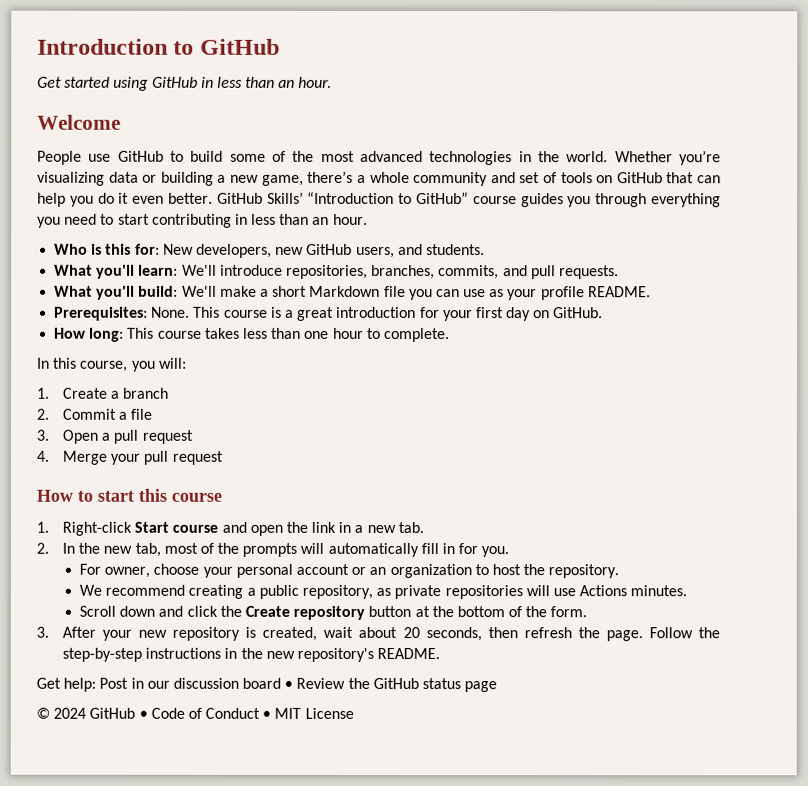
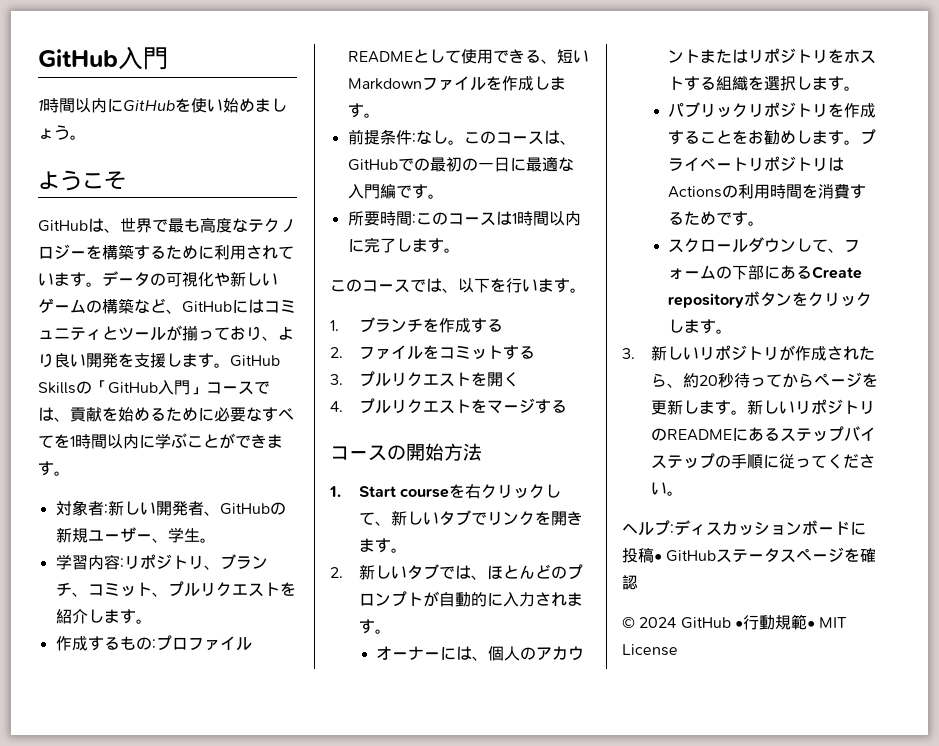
[37,38,280,55] [37,76,333,91] [37,114,121,130] [37,150,721,166] [37,170,721,187] [37,191,721,208] [37,213,368,228] [54,243,485,258] [54,264,619,280] [54,285,651,301] [54,306,604,322] [54,327,450,343] [37,357,187,372] [36,387,170,399] [36,408,153,420] [36,429,193,444] [36,450,223,465] [36,488,222,502] [36,521,132,536] Introduction to GitHub // Get started using GitHub in less than an hour. // Welcome // People use GitHub to build some of the most advanced technologies in the world. Whether you’re visualizing data or building a new game, there’s a whole community and set of tools on GitHub that can help you do it even better. GitHub Skills’ “Introduction to GitHub” course guides you through everything you need to start contributing in less than an hour. // Who is this for: New developers, new GitHub users, and students. // What you'll learn: We'll introduce repositories, branches, commits, and pull requests. // What you'll build: We'll make a short Markdown file you can use as your profile README. // Prerequisites: None. This course is a great introduction for your first day on GitHub. // How long: This course takes less than one hour to complete. // In this course, you will: // 1. Create a branch // 2. Commit a file // 3. Open a pull request // 4. Merge your pull request // How to start this course // 1. Right-click -> [38,46,168,70] [38,98,287,113] [38,125,86,140] [38,170,126,191] [38,217,296,233] [38,244,294,260] [38,271,278,287] [38,298,296,314] [38,325,294,341] [38,353,280,368] [38,380,270,395] [38,407,294,422] [38,433,283,449] [38,461,70,476] [55,500,286,516] [55,527,216,543] [55,554,268,570] [55,581,296,597] [55,609,152,624] [55,635,252,651] [347,49,589,64] [347,76,566,91] [347,103,380,118] [347,129,576,145] [347,156,574,172] [347,184,444,199] [347,211,581,226] [347,237,460,253] [330,278,586,293] [330,317,503,333] [330,345,535,360] [330,371,519,387] [330,398,567,414] [330,443,482,461] [329,486,341,497] GitHub入門 // 1時間以内にGitHubを使い始めましょう。 // ようこそ // GitHubは、世界で最も高度なテクノロジーを構築するために利用されています。データの可視化や新しいゲームの構築など、GitHubにはコミュニティとツールが揃っており、より良い開発を支援します。GitHub Skillsの「GitHub入門」コースでは、貢献を始めるために必要なすべてを1時間以内に学ぶことができます。 // 対象者:新しい開発者、GitHubの新規ユーザー、学生。 // 学習内容:リポジトリ、ブランチ、コミット、プルリクエストを紹介します。 // 作成するもの:プロファイルREADMEとして使用できる、短いMarkdownファイルを作成します。 // 前提条件:なし。このコースは、GitHubでの最初の一日に最適な入門編です。 // 所要時間:このコースは1時間以内に完了します。 // このコースでは、以下を行います。 // 1.ブランチを作成する // 2.ファイルをコミットする // 3.プルリクエストを開く // 4.プルリクエストをマージする // コースの開始方法 // 1.
[221,521,424,536] [36,542,510,558] [79,563,620,579] [79,584,688,600] [79,605,588,620] [36,626,720,642] [61,647,441,662] [36,677,498,693] and open the link in a new tab. // 2. In the new tab, most of the prompts will automatically fill in for you. // For owner, choose your personal account or an organization to host the repository. // We recommend creating a public repository, as private repositories will use Actions minutes. // Scroll down and click the Create repository button at the bottom of the form. // 3. After your new repository is created, wait about 20 seconds, then refresh the page. Follow the step-by-step instructions in the new repository's README. // Get help: Post in our discussion board • Review the GitHub status page -> [448,484,561,499] [358,510,583,526] [358,538,407,553] [330,564,583,580] [358,591,583,607] [358,619,391,634] [376,646,585,661] [668,48,877,64] [668,76,861,91] [668,102,877,118] [668,129,877,145] [668,156,845,171] [668,184,867,199] [668,211,765,226] [668,237,861,253] [668,265,863,280] [668,291,873,308] [668,319,733,334] [622,345,875,361] [650,372,878,388] [650,399,875,415] [650,426,876,442] [650,453,875,469] [650,482,683,496] [622,520,866,536] [622,547,877,563] [622,575,638,590] を右クリックして、新しいタブでリンクを開きます。 // 2.新しいタブでは、ほとんどのプロンプトが自動的に入力されます。 // オーナーには、個人のアカウントまたはリポジトリをホストする組織を選択します。 // パブリックリポジトリを作成することをお勧めします。プライベートリポジトリはActionsの利用時間を消費するためです。 // スクロールダウンして、フォームの下部にあるCreate repositoryボタンをクリックします。 // 3.新しいリポジトリが作成されたら、約20秒待ってからページを更新します。新しいリポジトリのREADMEにあるステップバイステップの手順に従ってください。 // ヘルプ:ディスカッションボードに投稿• GitHubステータスページを確認
[150,707,261,719] Code of Conduct -> [742,614,807,630] 行動規範

